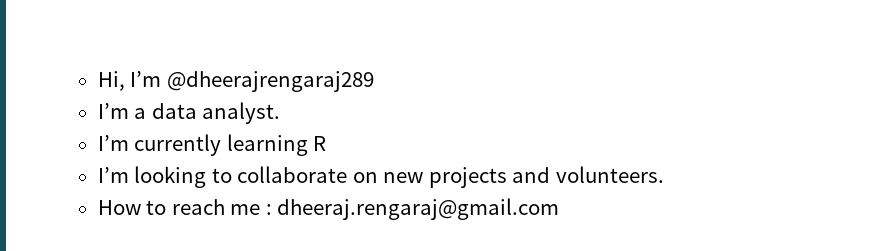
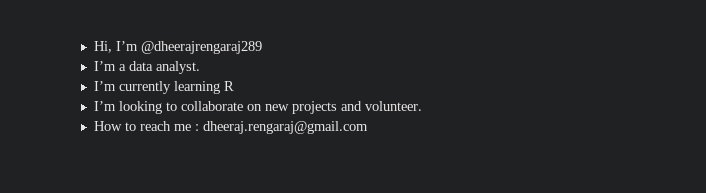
[555,166,664,183] volunteers. -> [364,101,422,111] volunteer.

